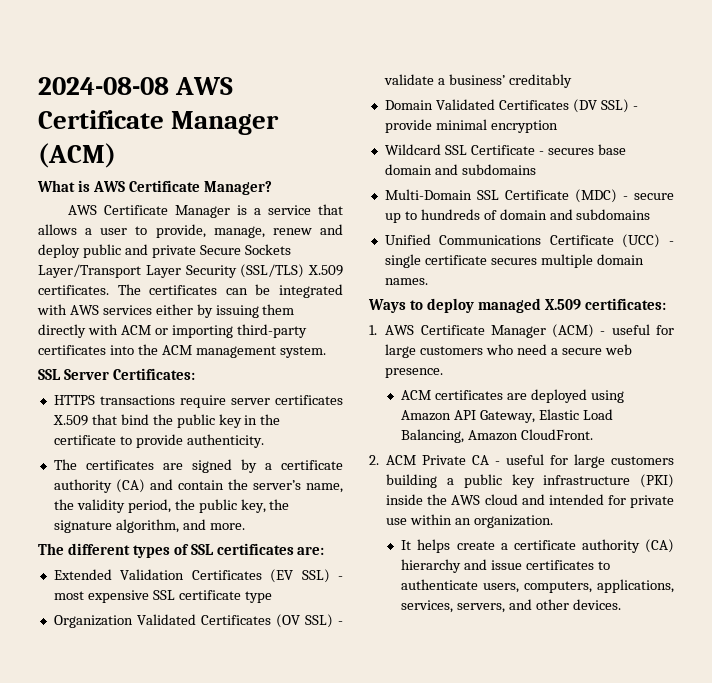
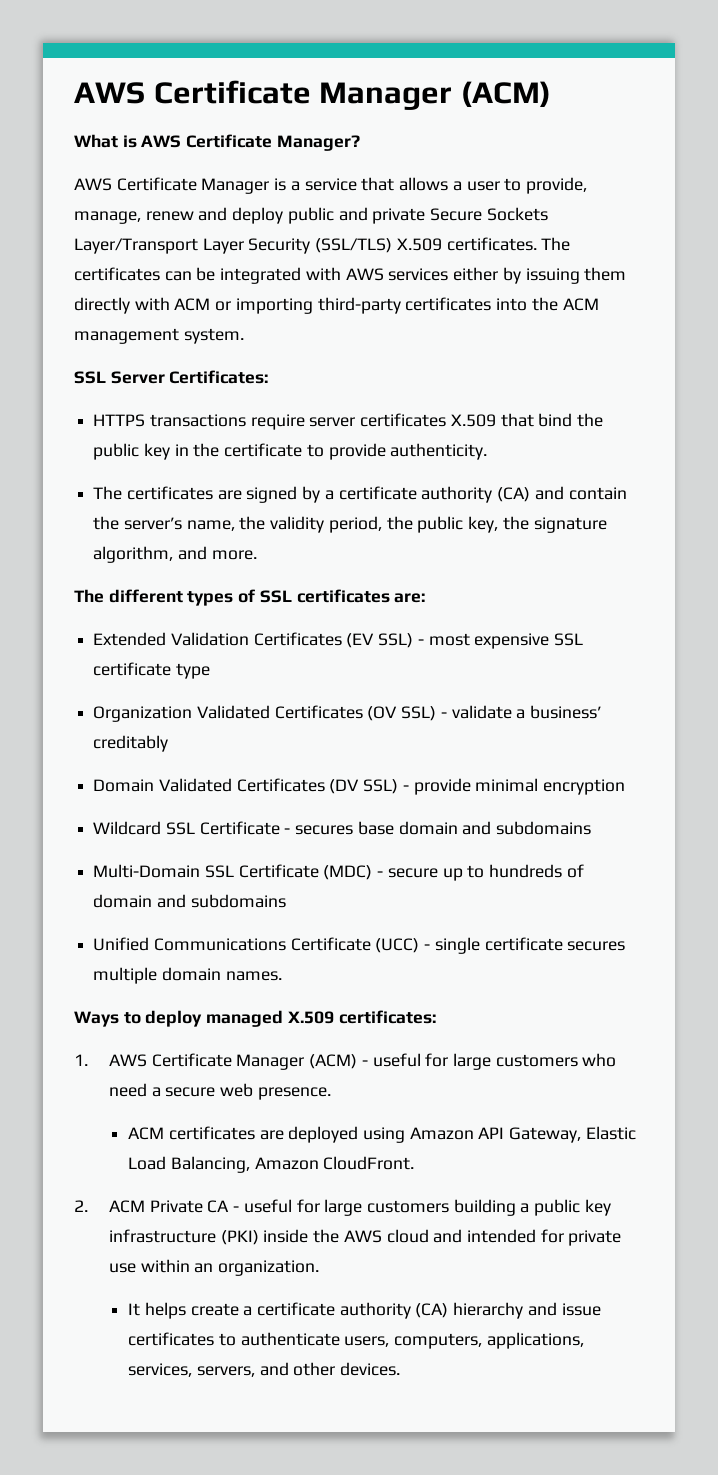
[38,77,169,95] 2024-08-08 -> (74, 93) none

